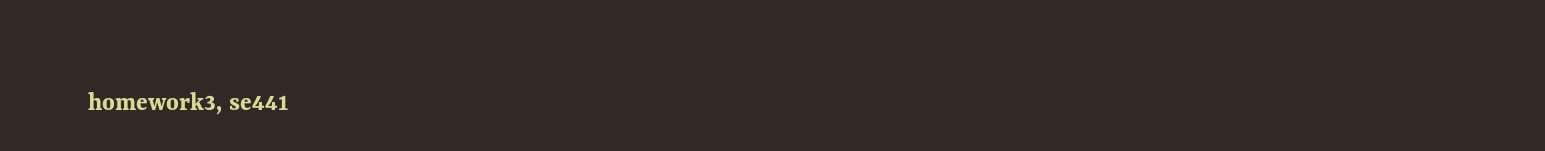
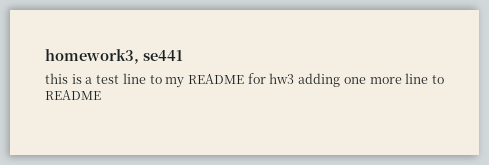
(290, 102) none -> [45,73,445,88] [45,90,101,100] // this is a test line to my README for hw3 adding one more line to README

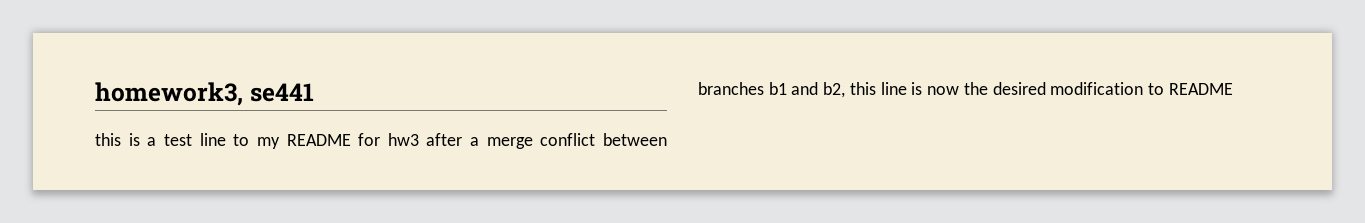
[298,73,429,87] adding one more line -> [426,133,668,149] [698,82,1144,98] after a merge conflict between branches b1 and b2, this line is now the desired modification

